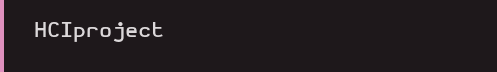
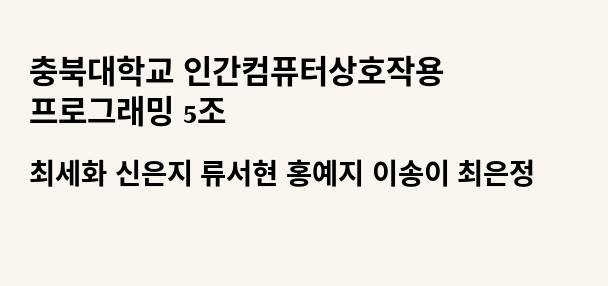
[34,22,164,42] HCIproject -> [29,55,444,87] [29,95,226,127] [29,159,536,187] 충북대학교 인간컴퓨터상호작용 프로그래밍 5조 // 최세화 신은지 류서현 홍예지 이송이 최은정

